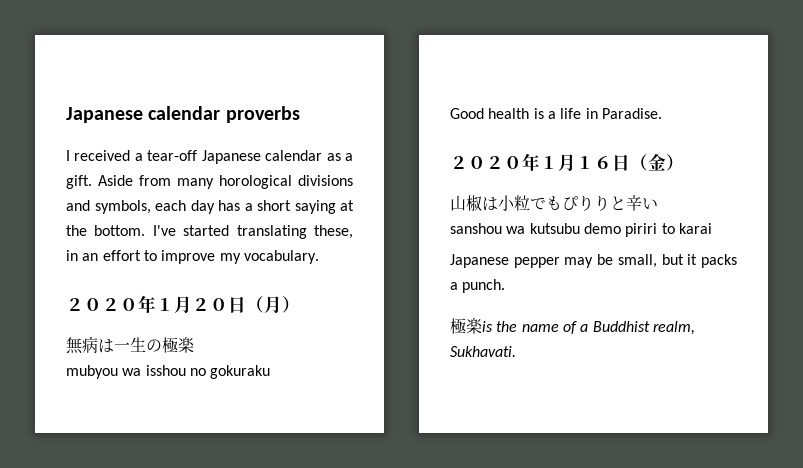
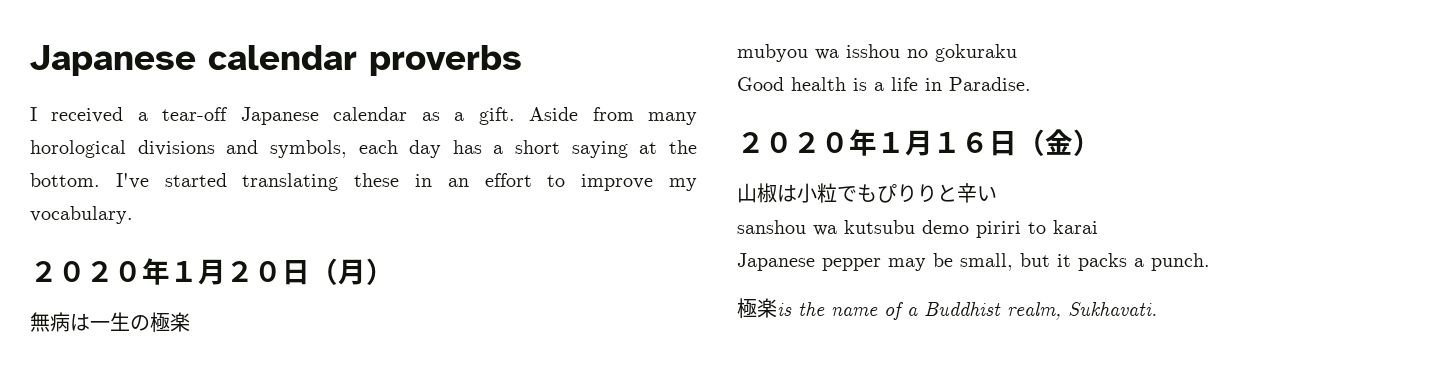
[314,225,353,239] these, -> [354,173,400,187] these

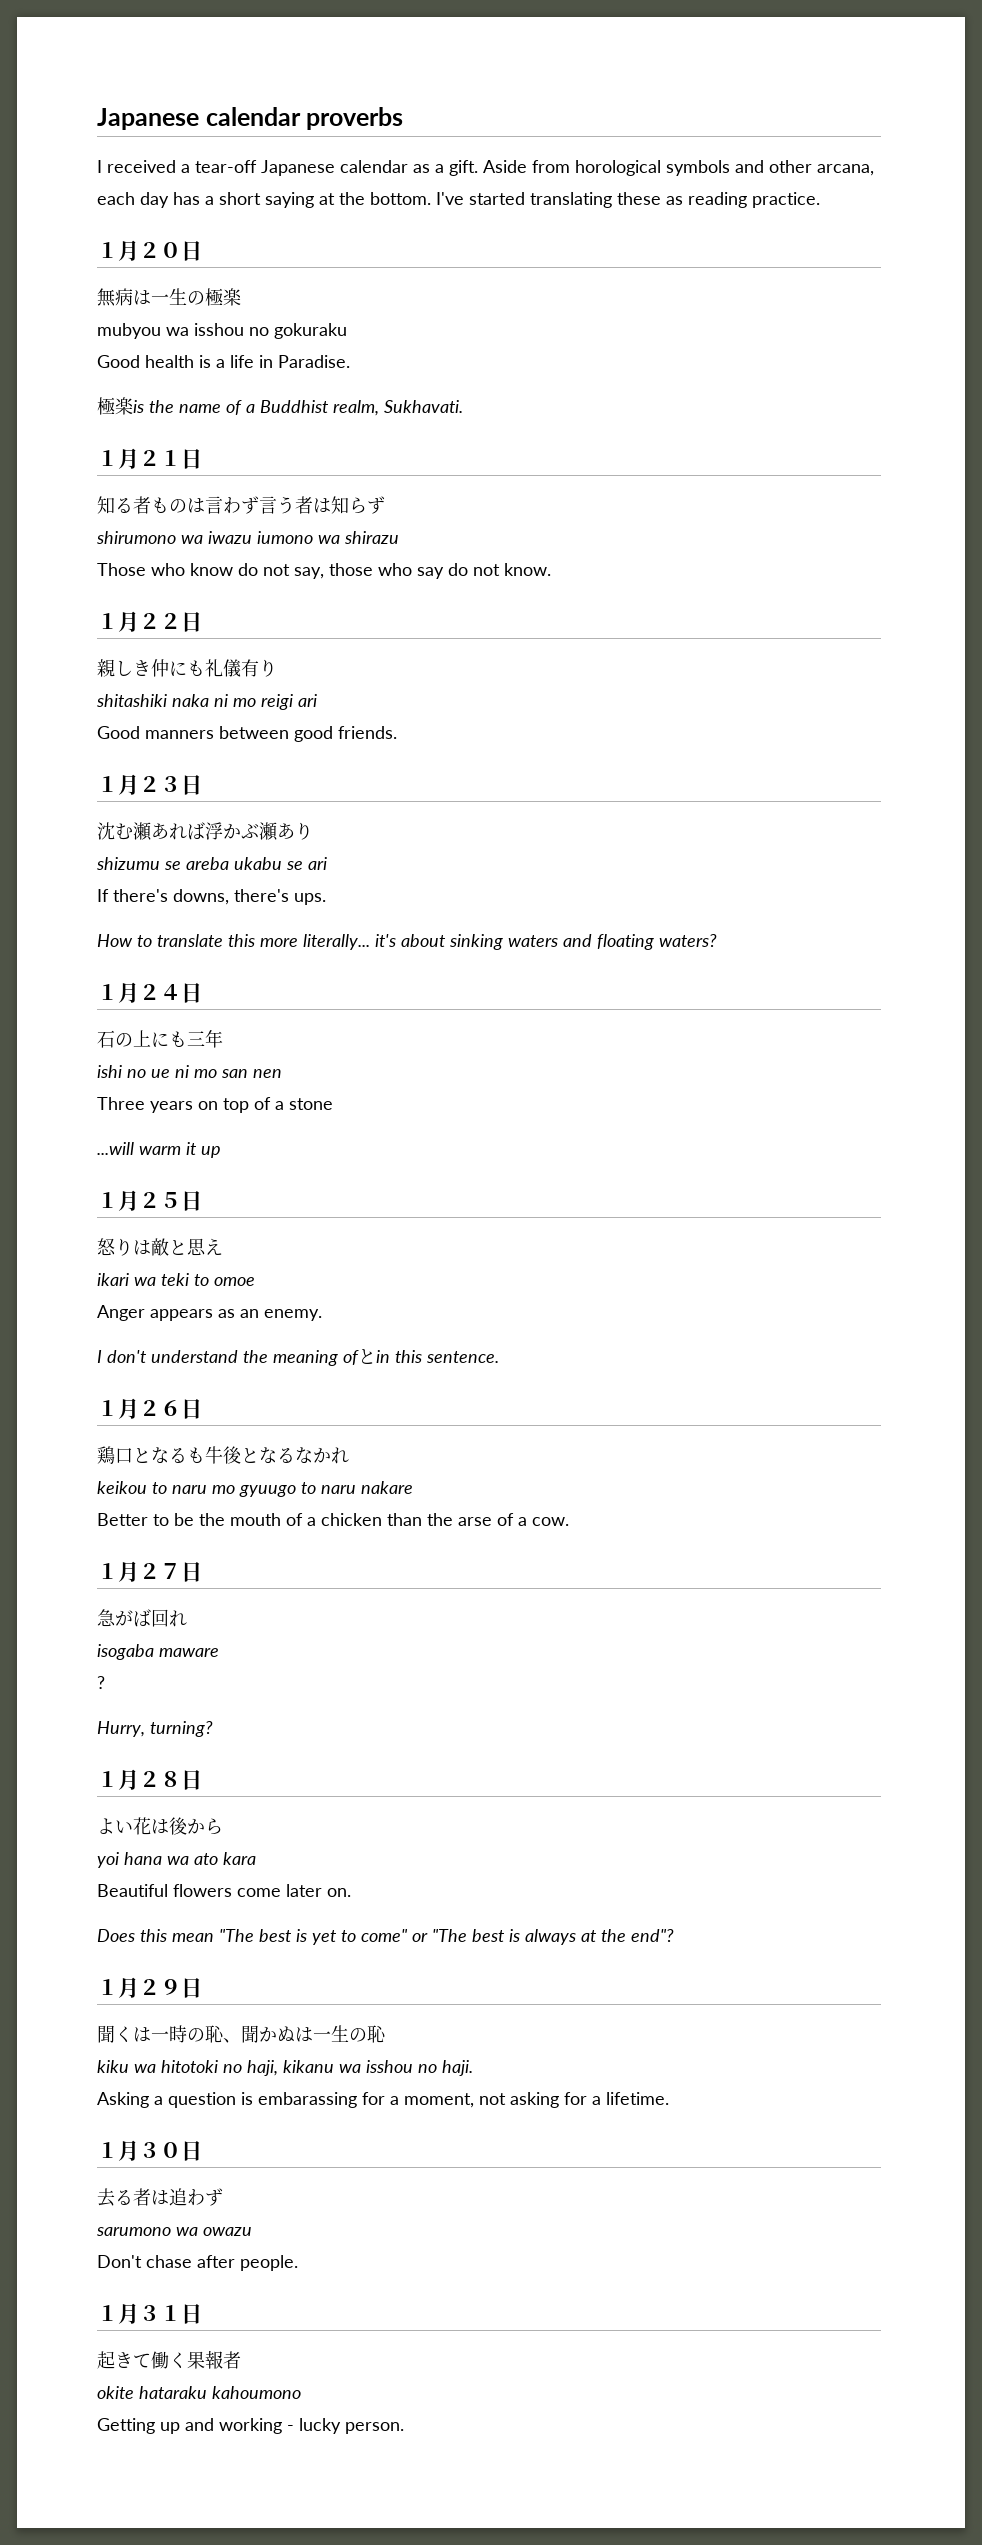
[648,112,697,125] [30,140,347,158] many horological divisions and symbols, -> [575,160,874,176] horological symbols and other arcana,
[415,173,697,191] [30,206,133,224] [30,258,170,285] in an effort to improve my vocabulary. // ２０２０年 -> [666,192,820,208] as reading practice. //
[310,258,394,285] （月） -> (202, 251) none
[737,129,1101,156] [737,183,997,203] [737,220,1098,238] [737,253,1210,271] // ２０２０年１月１６日（金） // 山椒は小粒でもぴりりと辛い // sanshou wa kutsubu demo piriri to karai // Japanese pepper may be small, but it packs a punch. -> (350, 361) none
(1157, 309) none -> [97,448,202,469] [97,496,385,514] [96,531,399,544] [97,563,551,579] [97,611,202,632] [97,659,277,677] [96,694,317,710] [97,726,397,742] [97,774,202,795] [97,822,313,841] [96,857,327,870] [97,889,326,905] [97,934,717,950] [97,982,202,1003] [97,1029,223,1048] [97,1065,282,1078] [97,1097,333,1113] [97,1142,221,1158] [97,1190,202,1211] [97,1238,223,1256] [97,1273,255,1286] [97,1305,322,1321] [97,1349,499,1366] [97,1398,202,1419] [97,1446,349,1464] [97,1481,413,1497] [97,1513,569,1526] [97,1561,202,1582] [97,1609,187,1627] [97,1644,219,1660] [97,1676,105,1689] [97,1721,213,1737] [97,1769,202,1790] [97,1817,223,1835] [97,1852,256,1868] [97,1884,351,1897] [97,1929,674,1945] [97,1977,202,1998] [97,2025,386,2043] [97,2060,473,2076] [97,2092,669,2108] [97,2140,202,2161] [97,2188,223,2207] [96,2226,252,2236] [97,2255,298,2271] [97,2303,202,2324] [97,2350,241,2369] [97,2386,301,2399] [97,2418,404,2434] // １月２１日 // 知る者ものは言わず言う者は知らず // shirumono wa iwazu iumono wa shirazu // Those who know do not say, those who say do not know. // １月２２日 // 親しき仲にも礼儀有り // shitashiki naka ni mo reigi ari // Good manners between good friends. // １月２３日 // 沈む瀬あれば浮かぶ瀬あり // shizumu se areba ukabu se ari // If there's downs, there's ups. // How to translate this more literally... it's about sinking waters and floating waters? // １月２４日 // 石の上にも三年 // ishi no ue ni mo san nen // Three years on top of a stone // ...will warm it up // １月２５日 // 怒りは敵と思え // ikari wa teki to omoe // Anger appears as an enemy. // I don't understand the meaning ofとin this sentence. // １月２６日 // 鶏口となるも牛後となるなかれ // keikou to naru mo gyuugo to naru nakare // Better to be the mouth of a chicken than the arse of a cow. // １月２７日 // 急がば回れ // isogaba maware // ? // Hurry, turning? // １月２８日 // よい花は後から // yoi hana wa ato kara // Beautiful flowers come later on. // Does this mean "The best is yet to come" or "The best is always at the end"? // １月２９日 // 聞くは一時の恥、聞かぬは一生の恥 // kiku wa hitotoki no haji, kikanu wa isshou no haji. // Asking a question is embarassing for a moment, not asking for a lifetime. // １月３０日 // 去る者は追わず // sarumono wa owazu // Don't chase after people. // １月３１日 // 起きて働く果報者 // okite hataraku kahoumono // Getting up and working - lucky person.

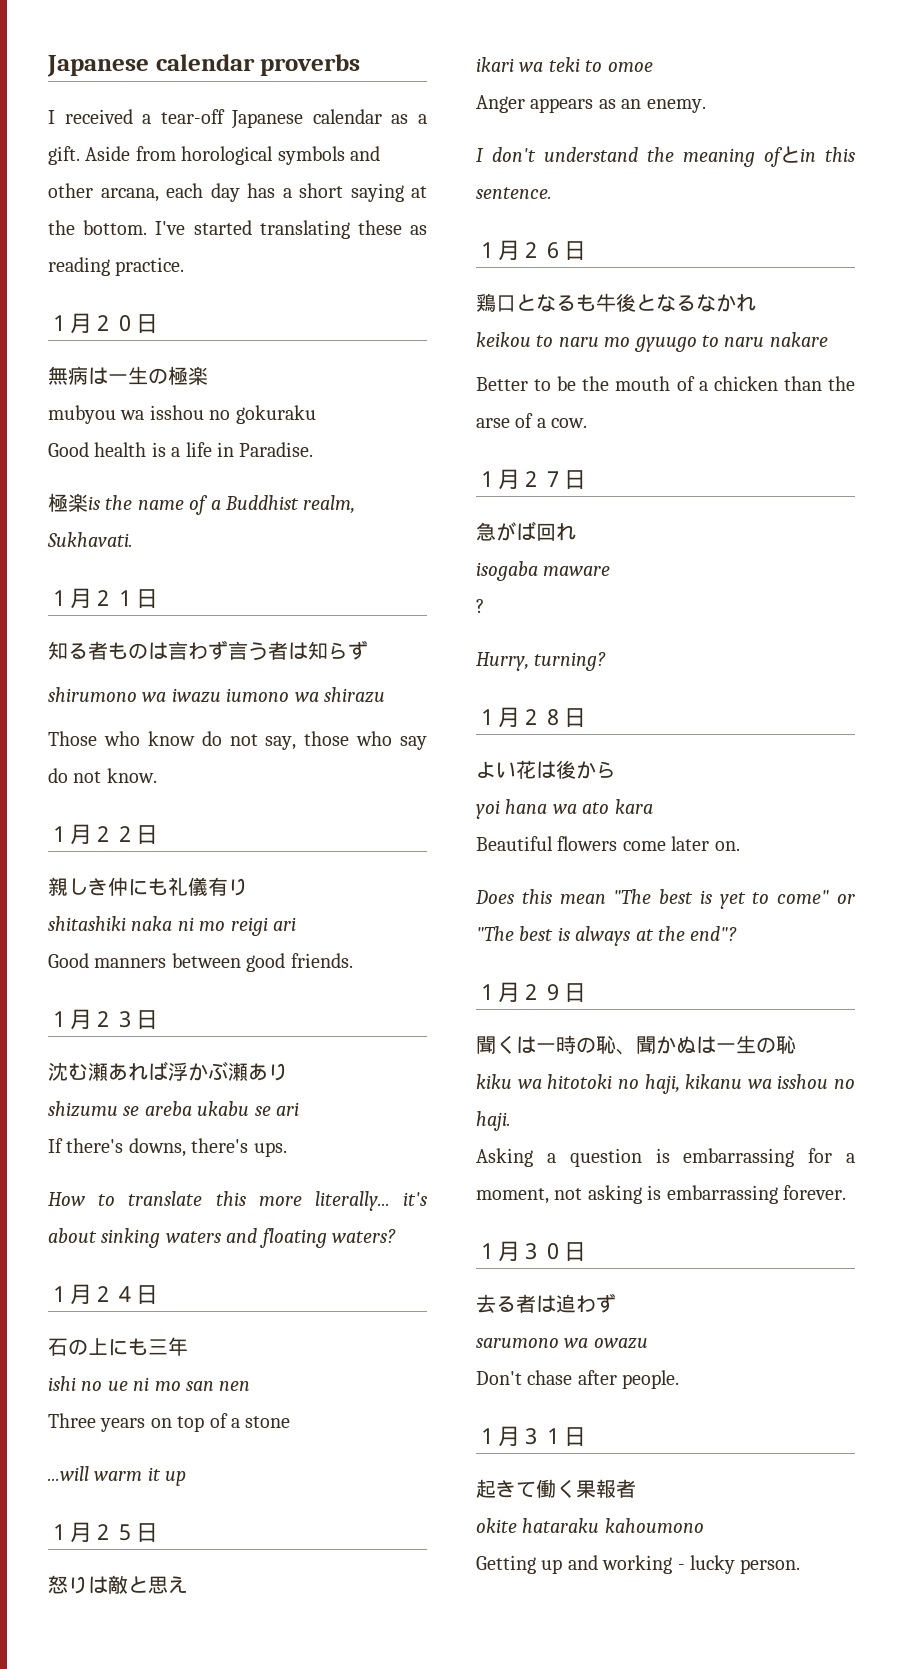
[258,2092,357,2108] embarassing -> [683,1148,795,1167] embarrassing
[564,2092,669,2105] for a lifetime. -> [647,1185,846,1204] is embarrassing forever.

